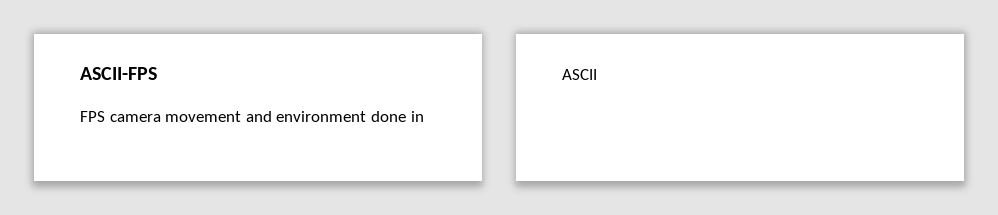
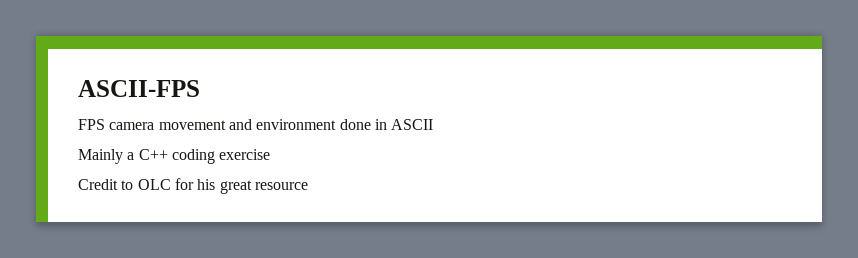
(597, 74) none -> [78,149,271,164] [78,178,308,194] // Mainly a C++ coding exercise // Credit to OLC for his great resource

